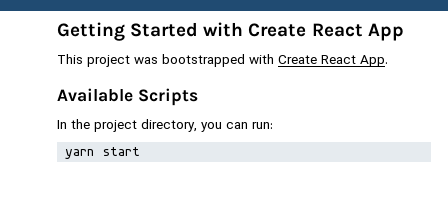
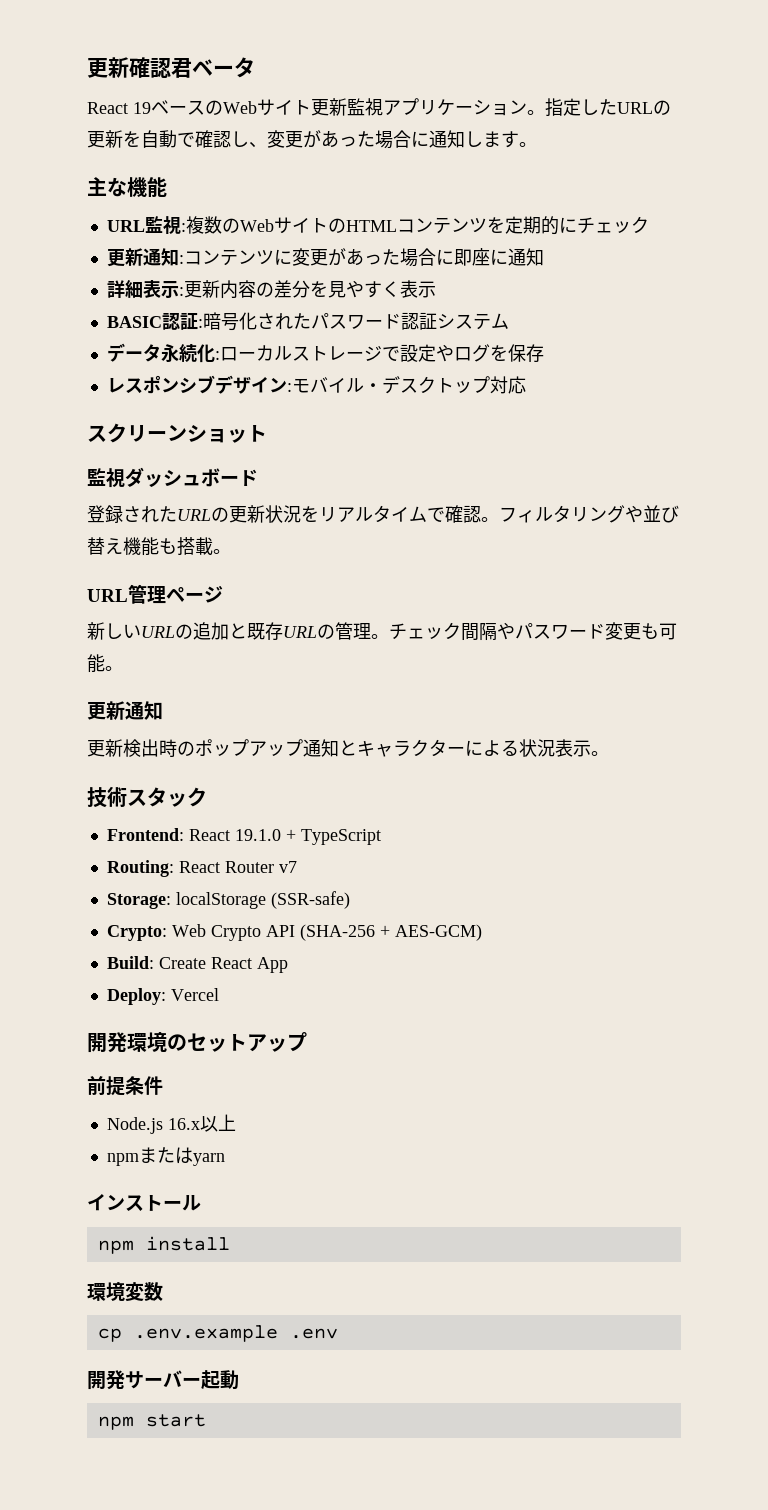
[57,22,404,41] [57,54,388,67] [57,88,198,106] [57,119,273,132] [65,149,95,159] Getting Started with Create React App // This project was bootstrapped with Create React App. // Available Scripts // In the project directory, you can run: // yarn -> [87,57,255,78] [87,98,671,117] [87,130,537,149] [87,177,167,197] [106,216,649,235] [106,248,544,267] [106,280,436,299] [106,312,509,331] [106,343,544,363] [106,375,526,394] [87,423,267,443] [87,467,258,488] [87,505,679,523] [87,537,231,556] [87,584,223,604] [87,622,677,641] [87,654,123,673] [87,701,163,720] [87,739,609,757] [87,786,207,808] [106,828,381,845] [106,860,297,877] [106,891,350,909] [106,924,482,941] [106,956,288,973] [106,988,219,1005] [87,1032,307,1053] [87,1076,163,1096] [106,1114,236,1134] [106,1147,225,1166] [87,1194,201,1211] [97,1236,230,1254] [87,1282,163,1302] [97,1325,338,1342] [87,1370,239,1390] [97,1416,134,1430] 更新確認君ベータ // React 19ベースのWebサイト更新監視アプリケーション。指定したURLの更新を自動で確認し、変更があった場合に通知します。 // 主な機能 // URL監視:複数のWebサイトのHTMLコンテンツを定期的にチェック // 更新通知:コンテンツに変更があった場合に即座に通知 // 詳細表示:更新内容の差分を見やすく表示 // BASIC認証:暗号化されたパスワード認証システム // データ永続化:ローカルストレージで設定やログを保存 // レスポンシブデザイン:モバイル・デスクトップ対応 // スクリーンショット // 監視ダッシュボード // 登録されたURLの更新状況をリアルタイムで確認。フィルタリングや並び替え機能も搭載。 // URL管理ページ // 新しいURLの追加と既存URLの管理。チェック間隔やパスワード変更も可能。 // 更新通知 // 更新検出時のポップアップ通知とキャラクターによる状況表示。 // 技術スタック // Frontend: React 19.1.0 + TypeScript // Routing: React Router v7 // Storage: localStorage (SSR-safe) // Crypto: Web Crypto API (SHA-256 + AES-GCM) // Build: Create React App // Deploy: Vercel // 開発環境のセットアップ // 前提条件 // Node.js 16.x以上 // npmまたはyarn // インストール // npm install // 環境変数 // cp .env.example .env // 開発サーバー起動 // npm

